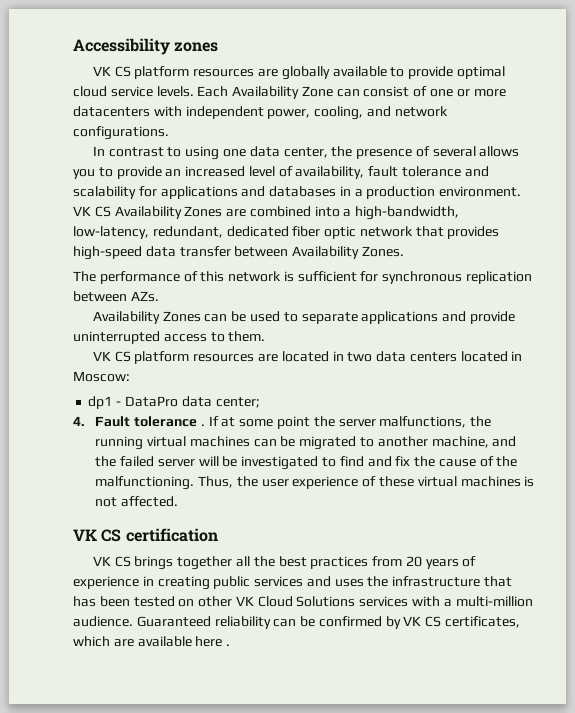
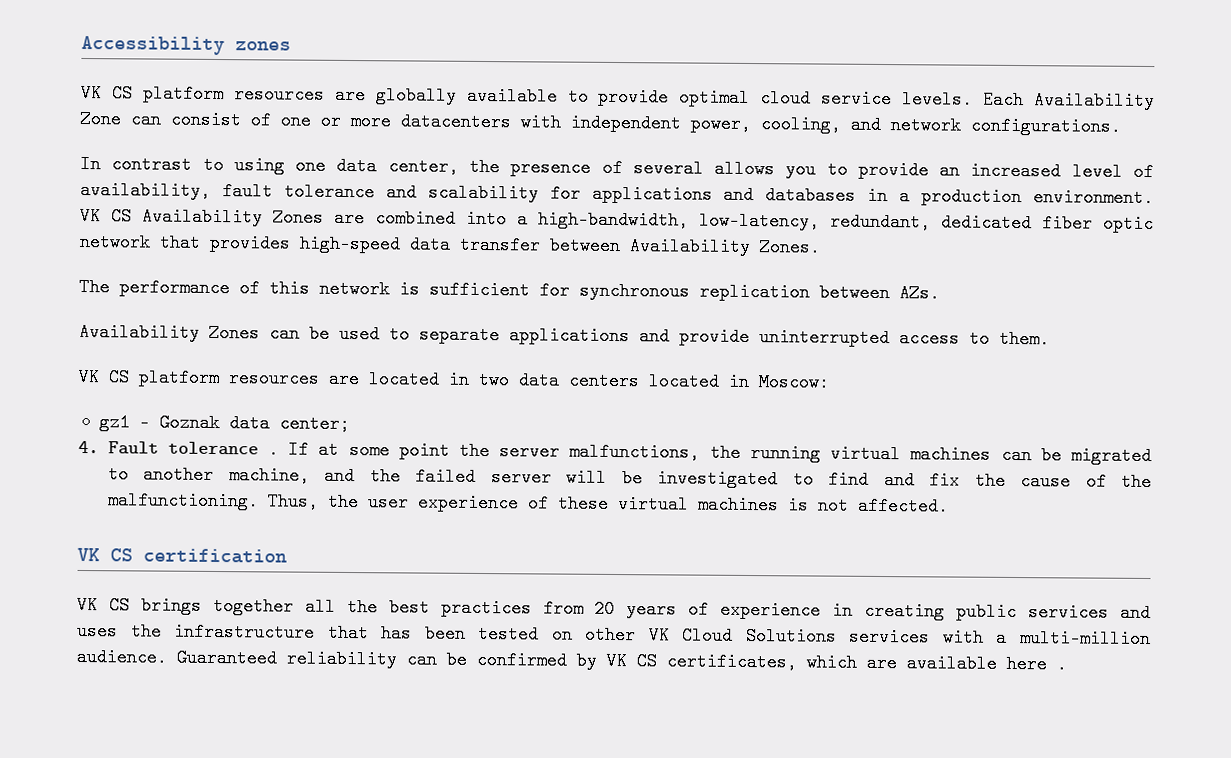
[88,396,178,409] dp1 - DataPro -> [98,413,220,433] gz1 - Goznak

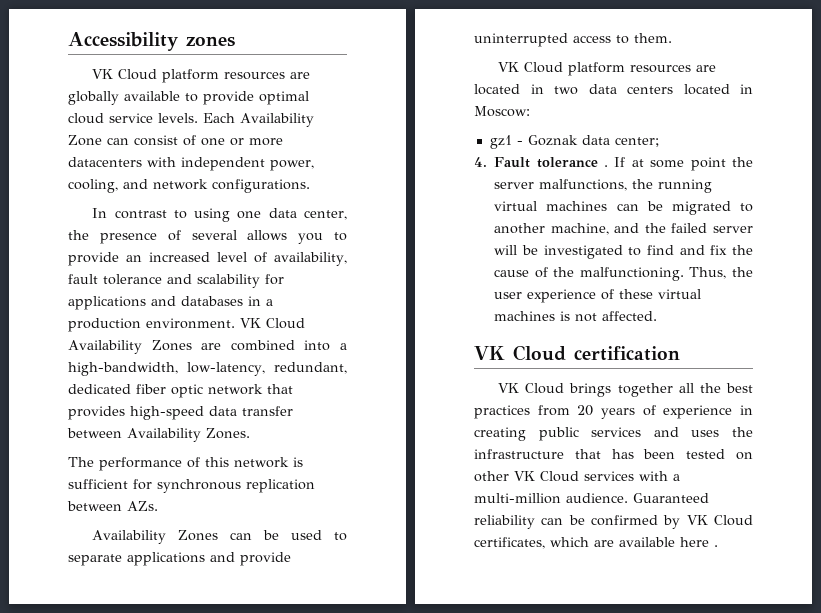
[111,84,133,103] CS -> [118,69,158,80] Cloud
[111,207,132,226] CS -> [266,318,305,329] Cloud
[108,368,130,387] CS -> [524,62,564,73] Cloud
[110,548,133,562] CS -> [513,345,566,361] Cloud
[108,596,130,615] CS -> [525,383,565,394] Cloud
[745,626,837,646] Solutions -> (579, 476) none
[636,652,657,671] CS -> [714,515,753,526] Cloud

